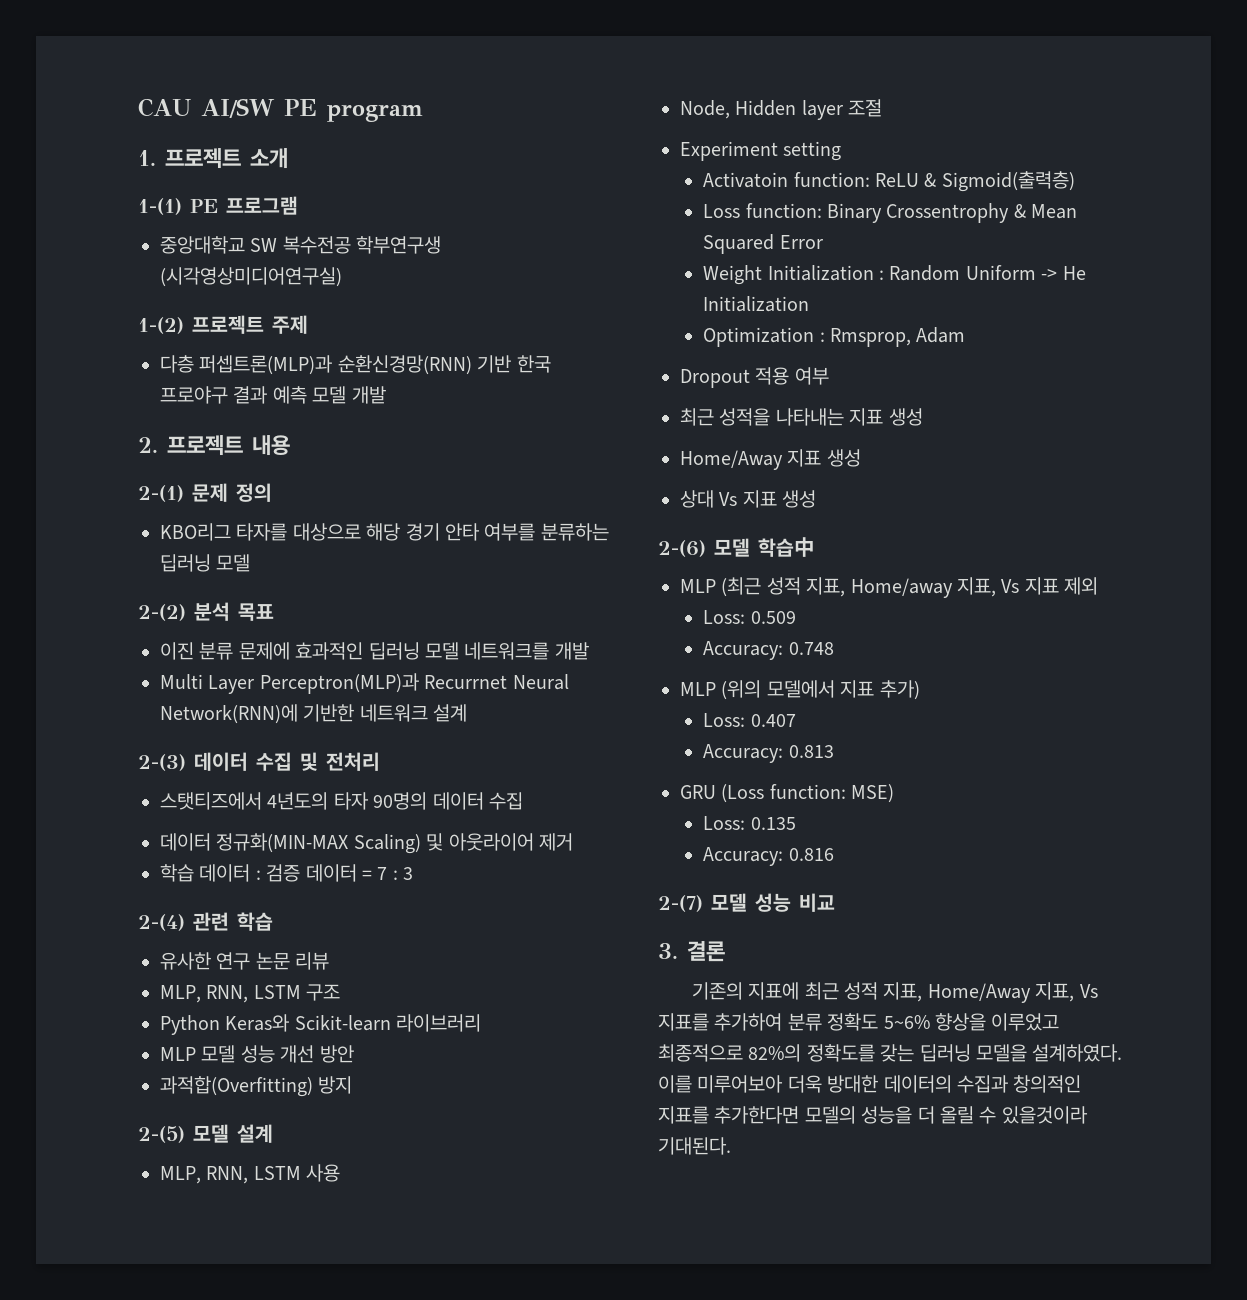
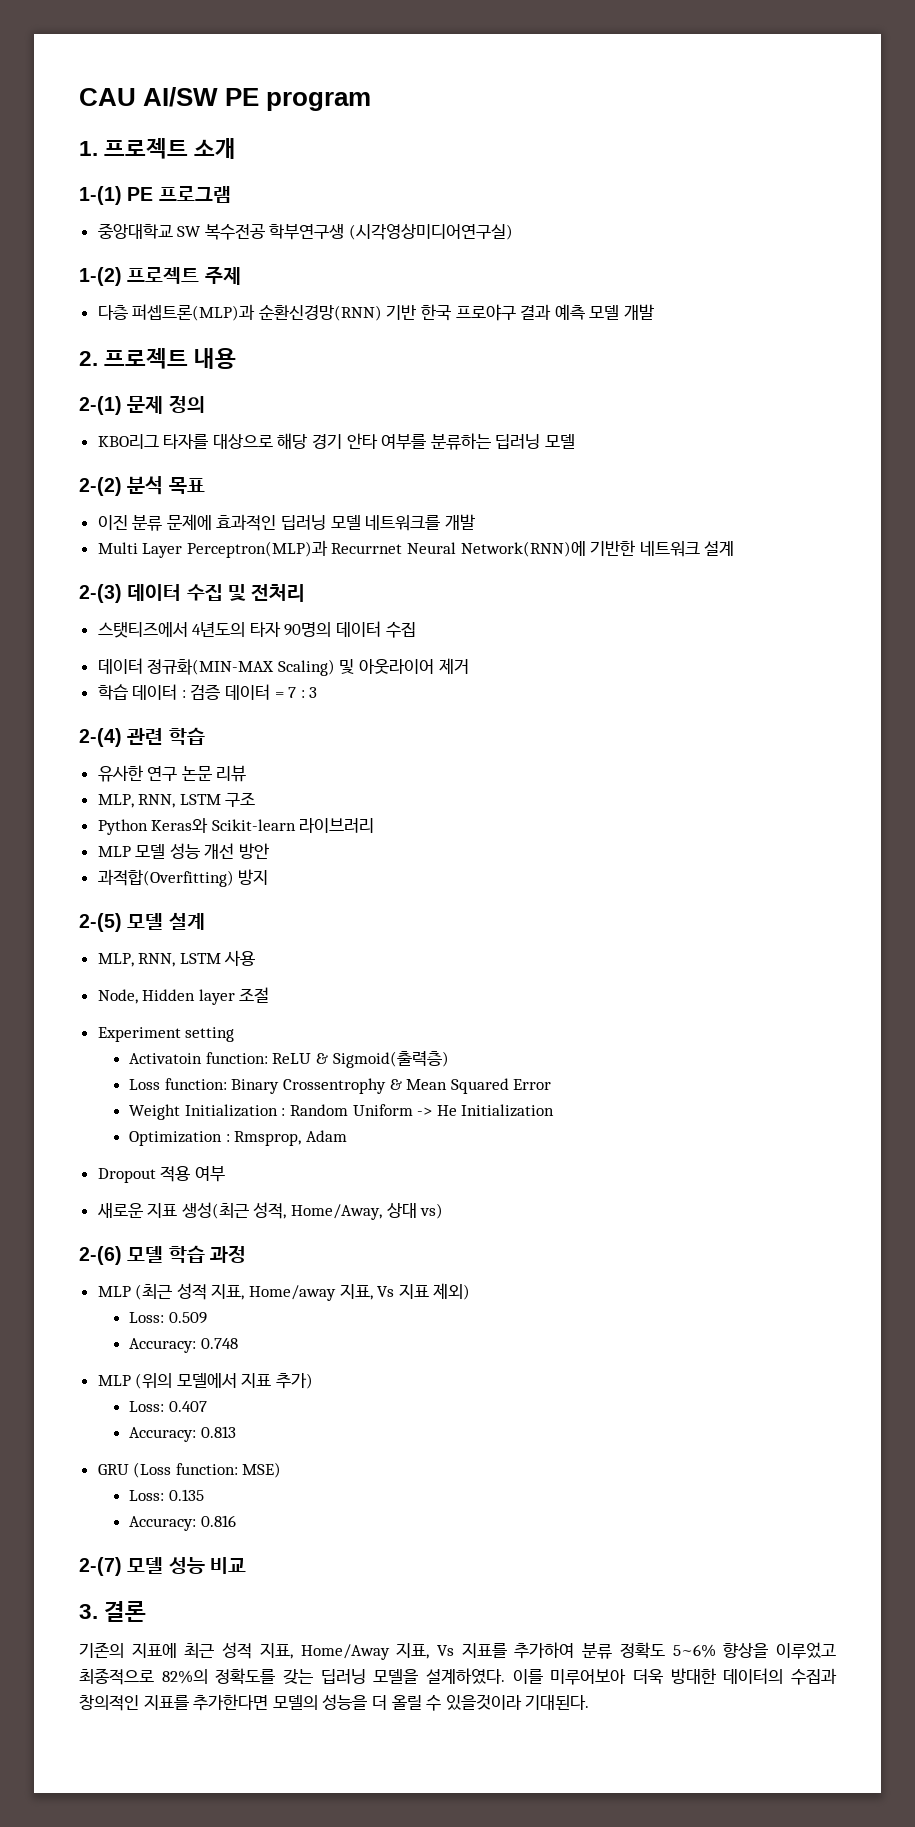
[680,408,923,426] [680,449,861,470] [680,490,817,508] 최근 성적을 나타내는 지표 생성 // Home/Away 지표 생성 // 상대 Vs 지표 생성 -> [96,1202,444,1220] 새로운 지표 생성(최근 성적, Home/Away, 상대 vs)
[794,537,815,557] 中 -> [209,1245,246,1263] 과정
[1064,577,1099,595] 제외 -> [433,1283,471,1300] 제외)

